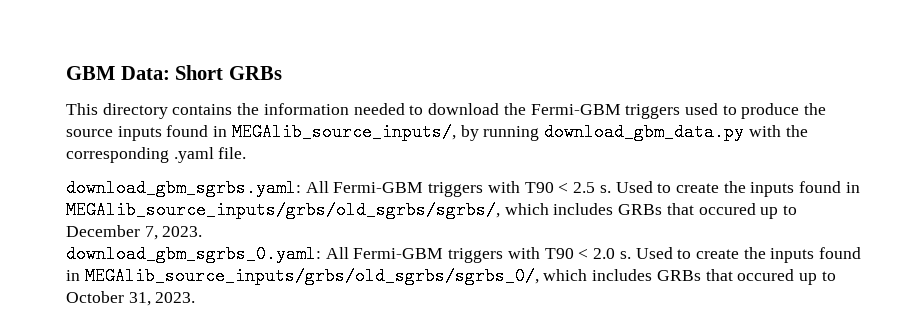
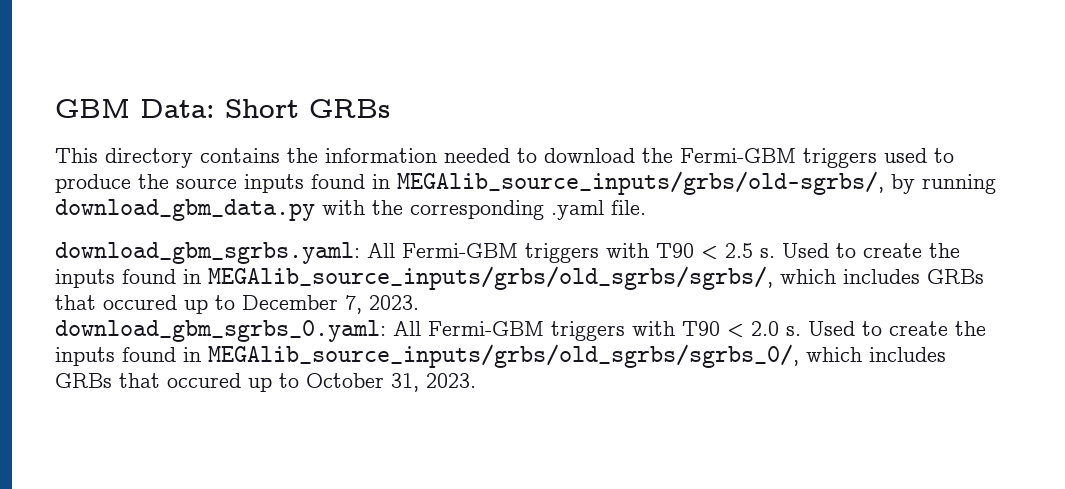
[231,123,456,141] MEGAlib_source_inputs/, -> [397,171,884,195] MEGAlib_source_inputs/grbs/old-sgrbs/,

